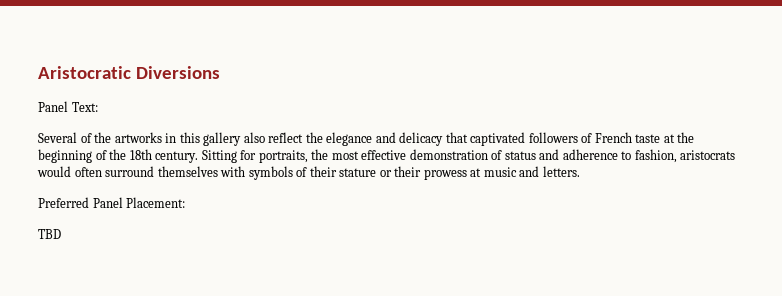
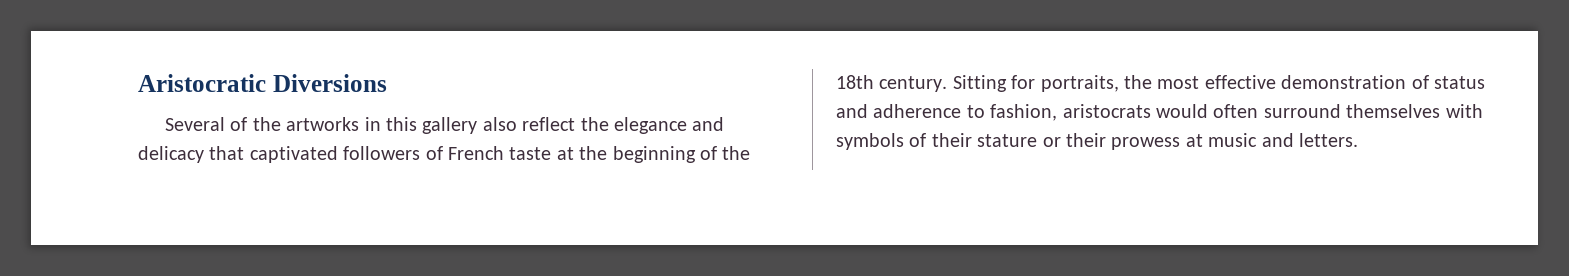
[38,101,98,112] // Panel Text: -> (387, 83) none
[38,197,186,208] [38,229,61,239] // Preferred Panel Placement: // TBD -> (1358, 140) none

